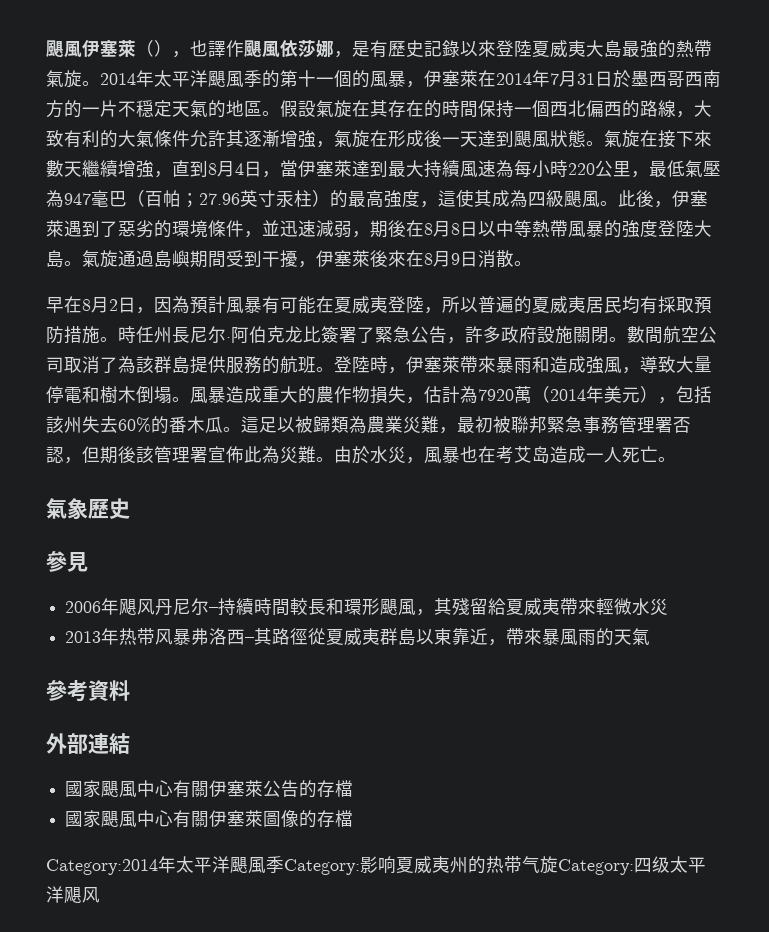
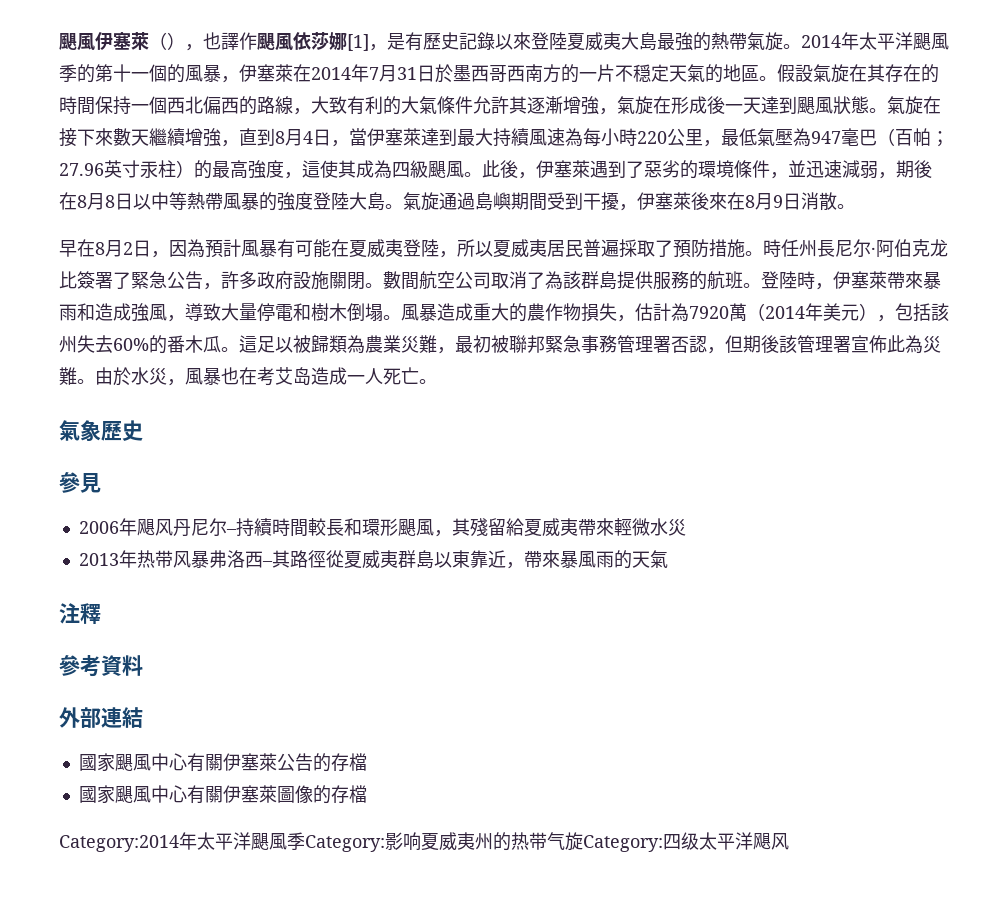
(334, 49) none -> [347,34,369,51] [1]
[478,296,532,314] 普遍的 -> (493, 249) none
[622,296,694,314] 均有採取 -> [583,239,673,258] 普遍採取了
(651, 636) none -> [59,603,101,624] // 注釋

